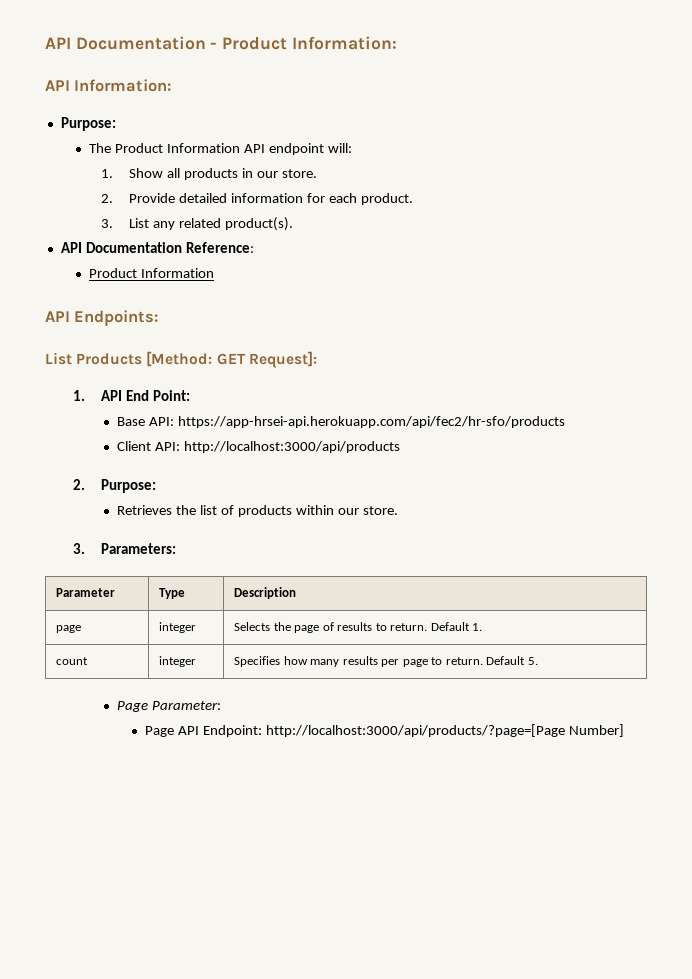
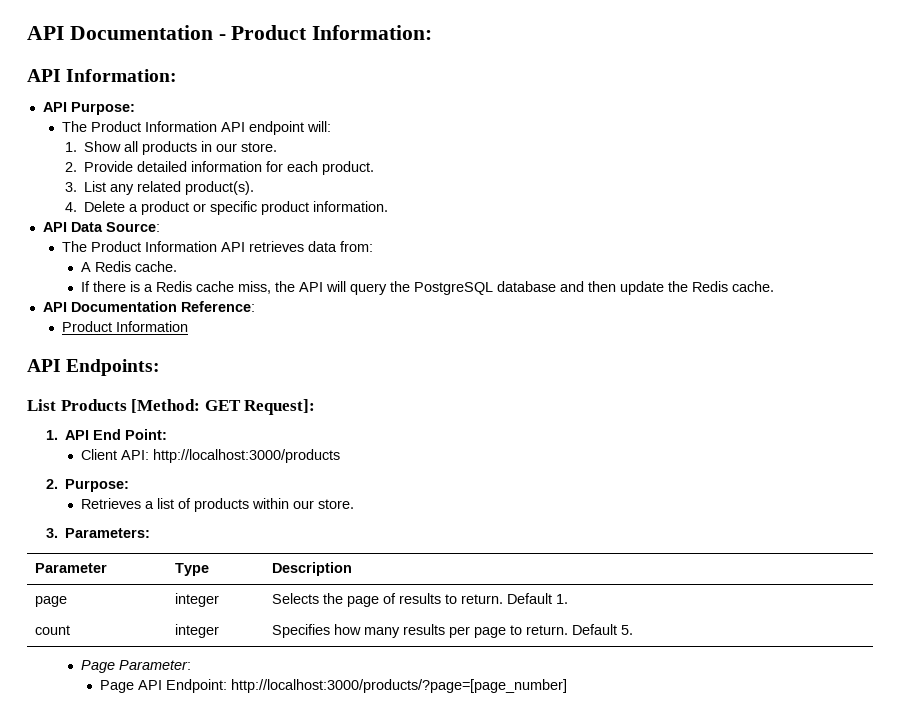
(172, 85) none -> [42,102,67,112] API
(294, 224) none -> [65,201,389,215] [42,222,160,232] [61,241,373,252] [80,261,177,272] [80,281,774,295] // 4. Delete a product or specific product information. // API Data Source: // The Product Information API retrieves data from: // A Redis cache. // If there is a Redis cache miss, the API will query the PostgreSQL database and then update the Redis cache.
[117,416,566,428] // Base API: https://app-hrsei-api.herokuapp.com/api/fec2/hr-sfo/products -> (168, 434) none
[184,441,401,453] http://localhost:3000/api/products -> [152,449,340,463] http://localhost:3000/products
[176,505,197,515] the -> [144,501,154,509] a
[266,724,625,737] http://localhost:3000/api/products/?page=[Page Number] -> [231,679,568,693] http://localhost:3000/products/?page=[page_number]

